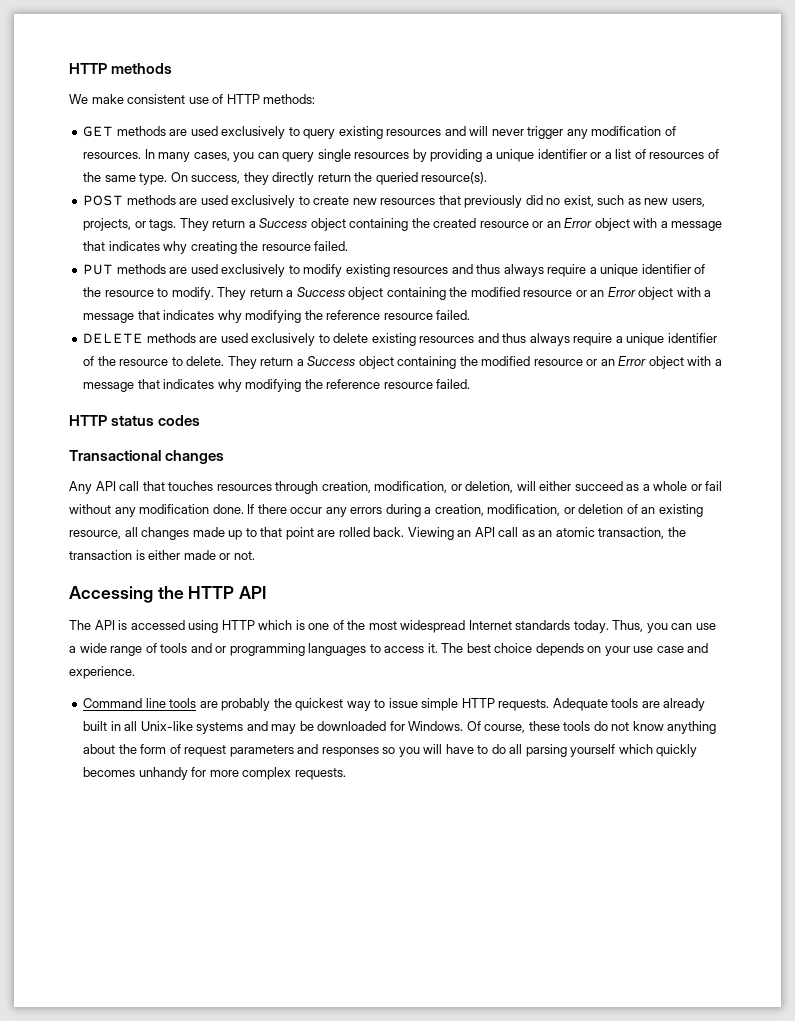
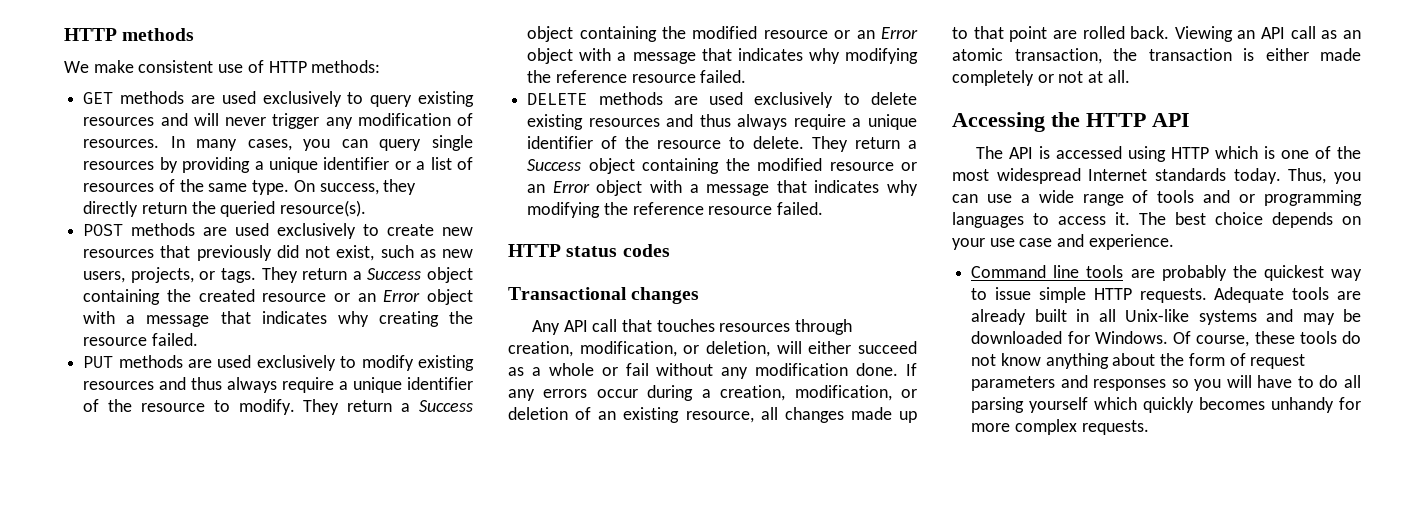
[546,198,561,205] no -> [305,246,331,258] not
[257,504,323,514] there occur -> (917, 369) none
(383, 510) none -> [596,389,638,398] occur
[219,551,255,560] or not. -> [952,70,1130,86] completely or not at all.

